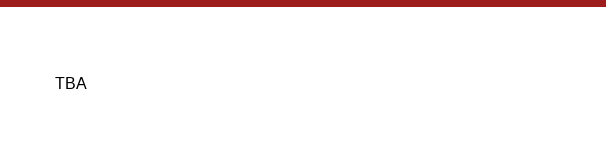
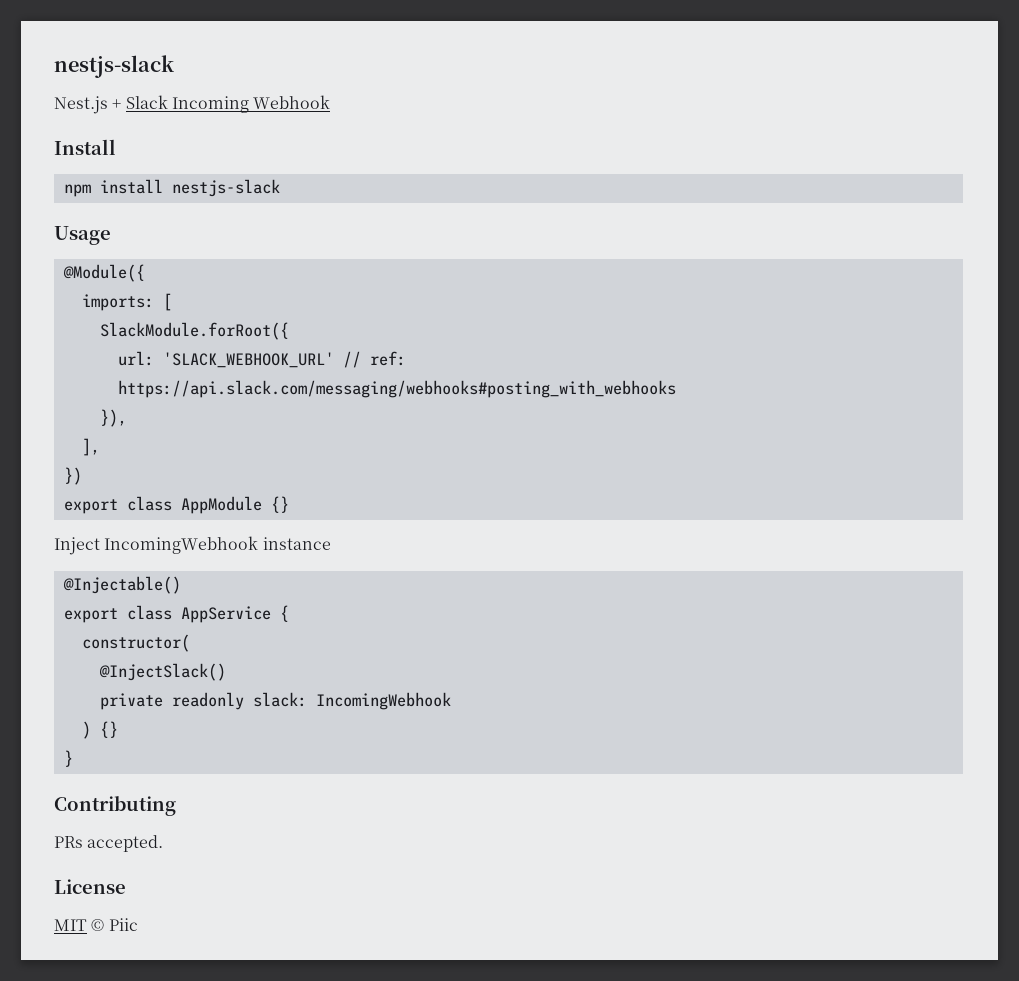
[55,77,87,89] TBA -> [54,55,174,78] [54,95,331,114] [54,139,116,155] [63,179,280,197] [54,226,111,245] [62,264,145,282] [81,293,172,311] [99,322,289,340] [117,351,406,368] [117,380,676,398] [99,409,127,427] [81,438,100,456] [63,467,82,485] [63,496,289,514] [54,536,331,555] [62,576,181,594] [63,605,289,623] [81,634,190,652] [98,663,226,681] [99,692,451,710] [81,721,118,739] [63,750,73,767] [54,796,176,816] [54,835,164,852] [54,879,126,894] [54,918,138,931] nestjs-slack // Nest.js + Slack Incoming Webhook // Install // npm install nestjs-slack // Usage // @Module({ // imports: [ // SlackModule.forRoot({ // url: 'SLACK_WEBHOOK_URL' // ref: https://api.slack.com/messaging/webhooks#posting_with_webhooks // }), // ], // }) // export class AppModule {} // Inject IncomingWebhook instance // @Injectable() // export class AppService { // constructor( // @InjectSlack() // private readonly slack: IncomingWebhook // ) {} // } // Contributing // PRs accepted. // License // MIT © Piic

